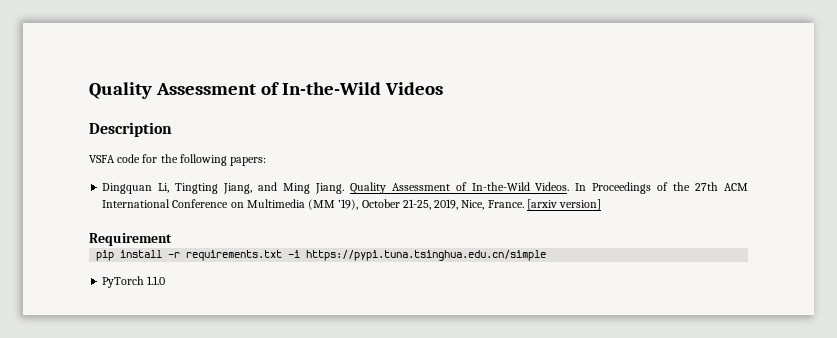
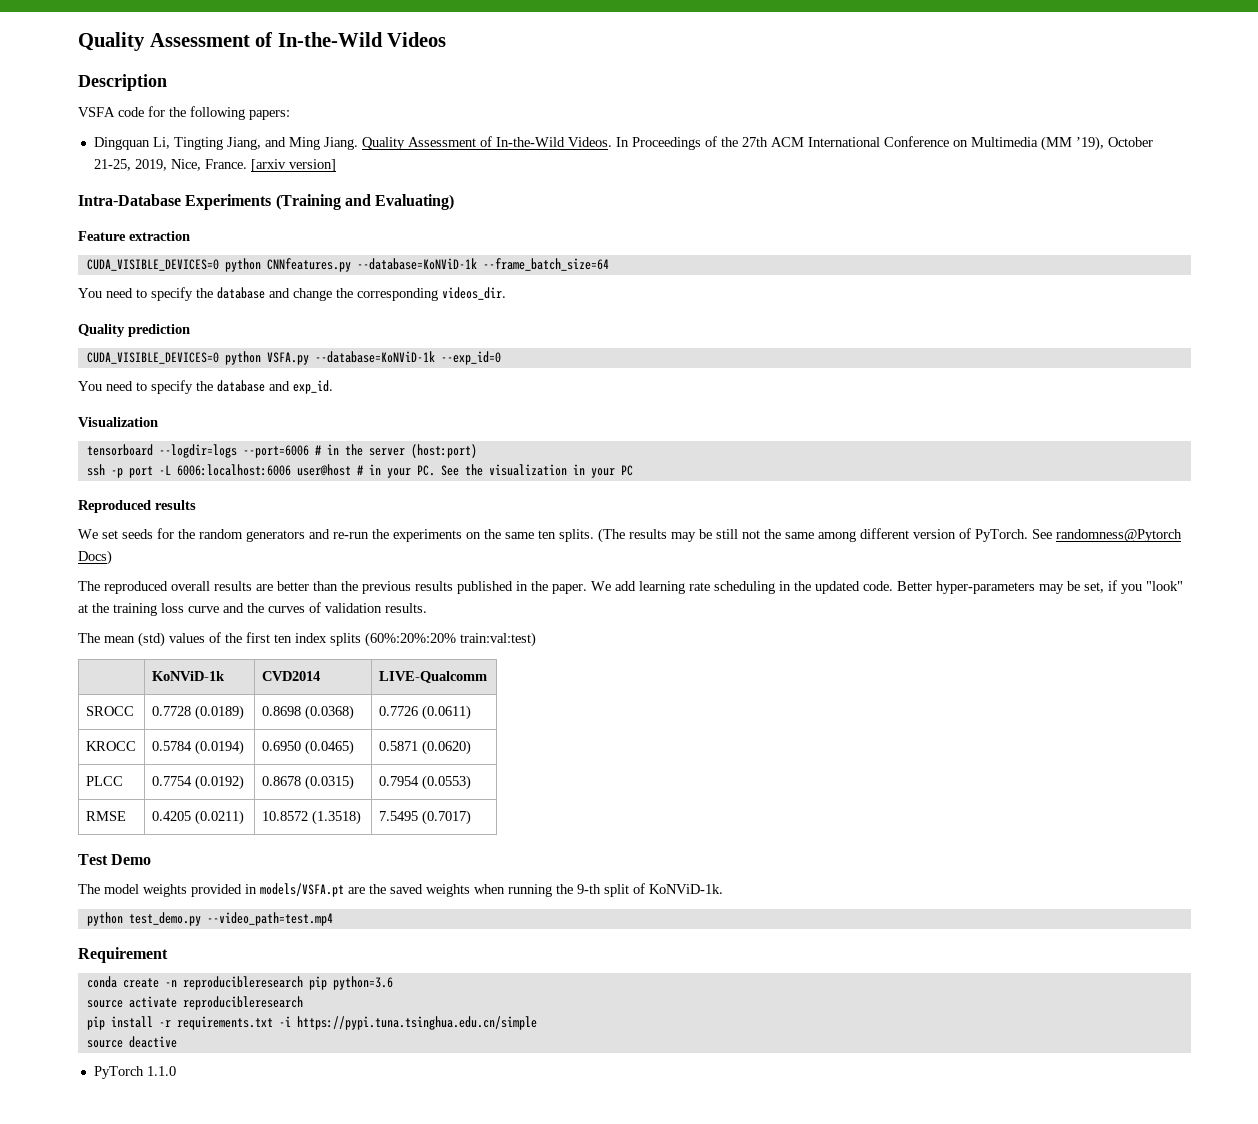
[89,233,172,246] Requirement -> [78,194,455,210] [78,231,190,241] [86,258,609,272] [78,287,506,301] [78,324,190,337] [86,351,501,365] [78,380,333,394] [78,417,158,427] [86,444,477,458] [86,464,633,478] [78,500,196,513] [78,528,1182,543] [78,550,112,565] [78,580,1183,594] [78,602,427,616] [78,632,536,647] [151,671,225,681] [261,671,320,681] [378,671,487,683] [85,706,134,716] [151,705,244,720] [261,705,354,720] [378,705,471,720] [85,741,136,751] [151,740,244,755] [261,740,354,755] [378,740,471,755] [85,776,123,786] [151,775,244,790] [261,775,354,790] [378,775,471,790] [85,811,126,821] [151,810,244,825] [261,810,361,825] [378,810,471,825] [78,854,152,865] [78,883,723,897] [86,912,333,926] [78,947,168,963] [86,976,393,990] [86,996,303,1010] Intra-Database Experiments (Training and Evaluating) // Feature extraction // CUDA_VISIBLE_DEVICES=0 python CNNfeatures.py --database=KoNViD-1k --frame_batch_size=64 // You need to specify the database and change the corresponding videos_dir. // Quality prediction // CUDA_VISIBLE_DEVICES=0 python VSFA.py --database=KoNViD-1k --exp_id=0 // You need to specify the database and exp_id. // Visualization // tensorboard --logdir=logs --port=6006 # in the server (host:port) // ssh -p port -L 6006:localhost:6006 user@host # in your PC. See the visualization in your PC // Reproduced results // We set seeds for the random generators and re-run the experiments on the same ten splits. (The results may be still not the same among different version of PyTorch. See randomness@Pytorch Docs) // The reproduced overall results are better than the previous results published in the paper. We add learning rate scheduling in the updated code. Better hyper-parameters may be set, if you "look" at the training loss curve and the curves of validation results. // The mean (std) values of the first ten index splits (60%:20%:20% train:val:test) // | KoNViD-1k | CVD2014 | LIVE-Qualcomm // SROCC | 0.7728 (0.0189) | 0.8698 (0.0368) | 0.7726 (0.0611) // KROCC | 0.5784 (0.0194) | 0.6950 (0.0465) | 0.5871 (0.0620) // PLCC | 0.7754 (0.0192) | 0.8678 (0.0315) | 0.7954 (0.0553) // RMSE | 0.4205 (0.0211) | 10.8572 (1.3518) | 7.5495 (0.7017) // Test Demo // The model weights provided in models/VSFA.pt are the saved weights when running the 9-th split of KoNViD-1k. // python test_demo.py --video_path=test.mp4 // Requirement // conda create -n reproducibleresearch pip python=3.6 // source activate reproducibleresearch
(547, 255) none -> [86,1036,177,1048] // source deactive

